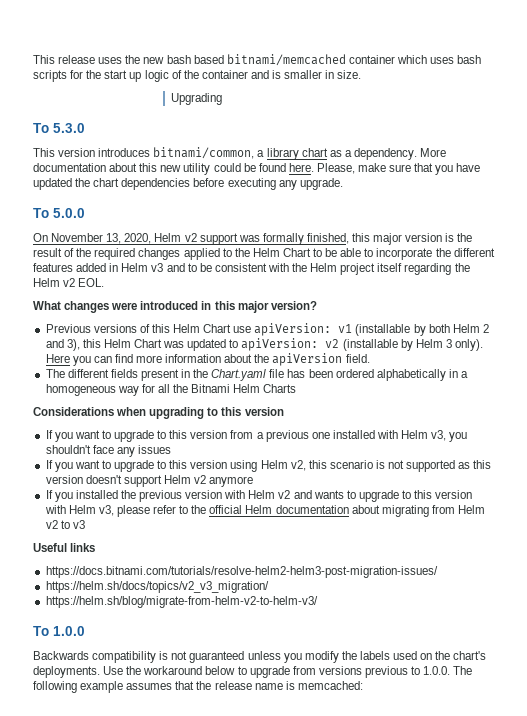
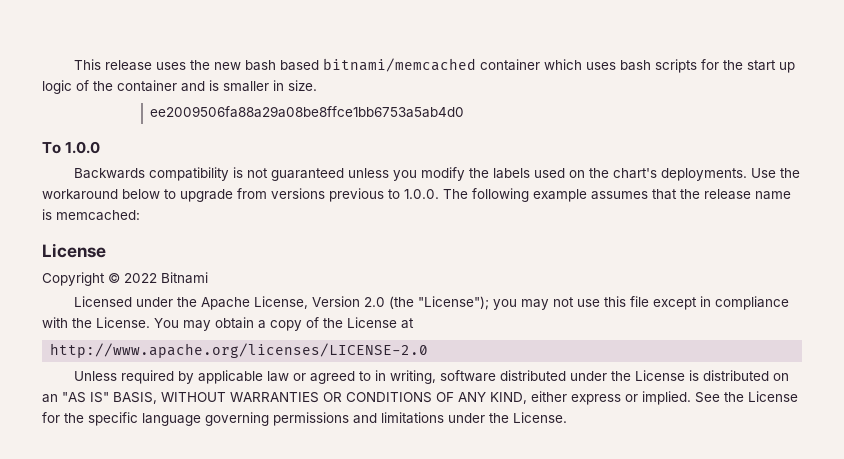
[171,93,223,105] [33,123,85,133] [33,147,447,160] [33,163,481,175] [33,178,343,190] [33,208,85,218] [33,233,473,245] [33,248,495,260] [33,263,470,275] [33,278,105,287] [33,301,317,313] [45,323,489,336] [45,338,484,351] [45,353,370,366] [45,369,469,381] [45,384,297,396] [33,407,284,419] [45,430,468,442] [45,445,171,457] [45,460,492,472] [45,475,254,487] [45,490,473,502] [44,505,486,517] [45,520,85,529] [33,543,96,552] [45,566,438,578] [45,581,269,593] [45,596,318,608] Upgrading // To 5.3.0 // This version introduces bitnami/common, a library chart as a dependency. More documentation about this new utility could be found here. Please, make sure that you have updated the chart dependencies before executing any upgrade. // To 5.0.0 // On November 13, 2020, Helm v2 support was formally finished, this major version is the result of the required changes applied to the Helm Chart to be able to incorporate the different features added in Helm v3 and to be consistent with the Helm project itself regarding the Helm v2 EOL. // What changes were introduced in this major version? // Previous versions of this Helm Chart use apiVersion: v1 (installable by both Helm 2 and 3), this Helm Chart was updated to apiVersion: v2 (installable by Helm 3 only). Here you can find more information about the apiVersion field. // The different fields present in the Chart.yaml file has been ordered alphabetically in a homogeneous way for all the Bitnami Helm Charts // Considerations when upgrading to this version // If you want to upgrade to this version from a previous one installed with Helm v3, you shouldn't face any issues // If you want to upgrade to this version using Helm v2, this scenario is not supported as this version doesn't support Helm v2 anymore // If you installed the previous version with Helm v2 and wants to upgrade to this version with Helm v3, please refer to the official Helm documentation about migrating from Helm v2 to v3 // Useful links // https://docs.bitnami.com/tutorials/resolve-helm2-helm3-post-migration-issues/ // https://helm.sh/docs/topics/v2_v3_migration/ // https://helm.sh/blog/migrate-from-helm-v2-to-helm-v3/ -> [150,106,465,118] ee2009506fa88a29a08be8ffce1bb6753a5ab4d0
(363, 685) none -> [42,243,106,258] [42,272,208,286] [74,296,790,310] [42,317,414,331] [50,343,429,358] [74,370,790,384] [42,391,798,405] [42,412,567,426] // License // Copyright © 2022 Bitnami // Licensed under the Apache License, Version 2.0 (the "License"); you may not use this file except in compliance with the License. You may obtain a copy of the License at // http://www.apache.org/licenses/LICENSE-2.0 // Unless required by applicable law or agreed to in writing, software distributed under the License is distributed on an "AS IS" BASIS, WITHOUT WARRANTIES OR CONDITIONS OF ANY KIND, either express or implied. See the License for the specific language governing permissions and limitations under the License.

